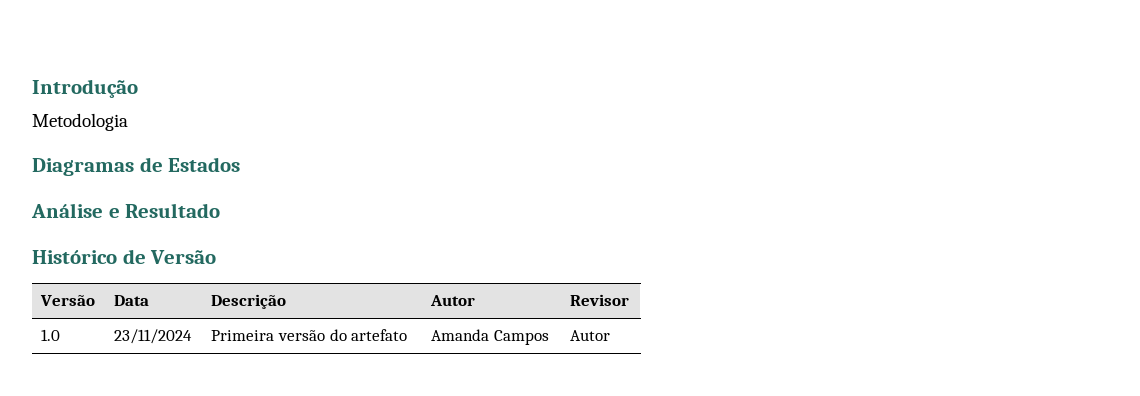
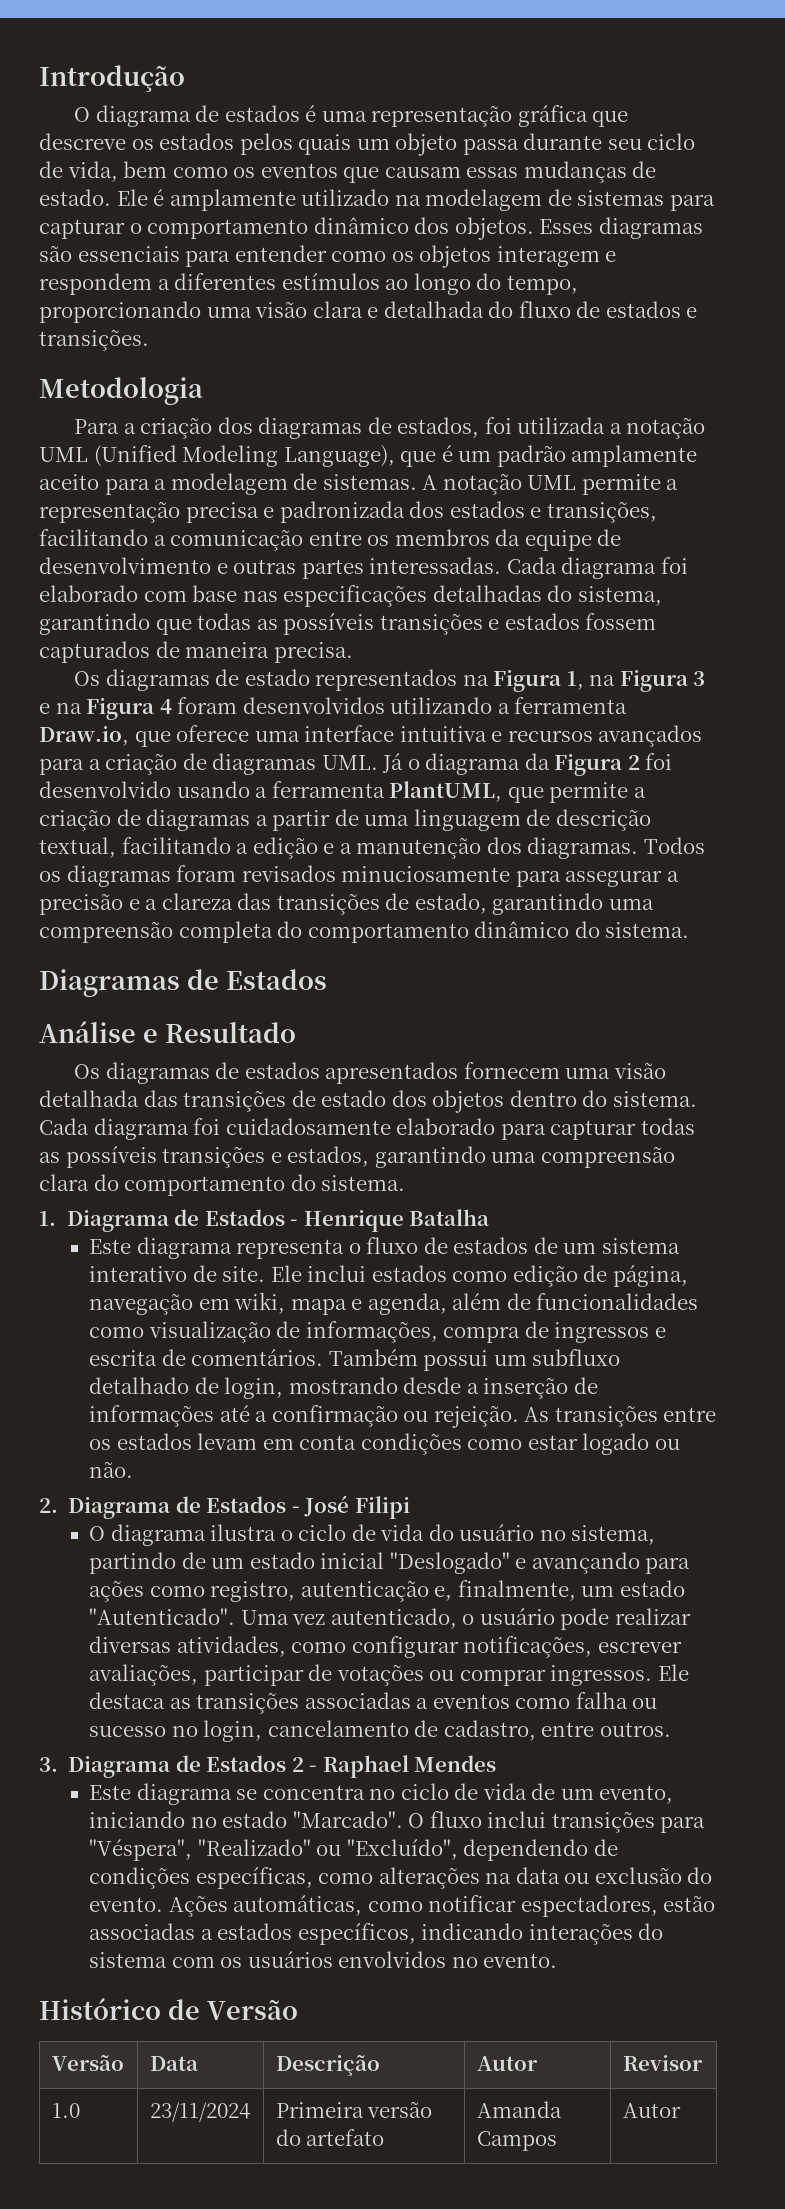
[32,113,128,131] Metodologia -> [73,105,629,127] [39,133,696,156] [39,161,657,183] [39,189,715,211] [39,217,703,240] [39,245,617,268] [39,273,578,295] [39,301,698,323] [39,329,149,351] [39,377,203,405] [73,417,706,439] [39,445,698,467] [39,473,679,495] [39,501,657,523] [39,529,622,551] [39,557,688,579] [39,585,662,607] [39,613,657,635] [39,641,353,663] [73,669,706,692] [39,697,628,720] [39,725,703,747] [39,753,673,776] [39,781,646,803] [39,809,651,831] [39,837,705,859] [39,865,679,887] [39,893,654,915] [39,921,690,943] O diagrama de estados é uma representação gráfica que descreve os estados pelos quais um objeto passa durante seu ciclo de vida, bem como os eventos que causam essas mudanças de estado. Ele é amplamente utilizado na modelagem de sistemas para capturar o comportamento dinâmico dos objetos. Esses diagramas são essenciais para entender como os objetos interagem e respondem a diferentes estímulos ao longo do tempo, proporcionando uma visão clara e detalhada do fluxo de estados e transições. // Metodologia // Para a criação dos diagramas de estados, foi utilizada a notação UML (Unified Modeling Language), que é um padrão amplamente aceito para a modelagem de sistemas. A notação UML permite a representação precisa e padronizada dos estados e transições, facilitando a comunicação entre os membros da equipe de desenvolvimento e outras partes interessadas. Cada diagrama foi elaborado com base nas especificações detalhadas do sistema, garantindo que todas as possíveis transições e estados fossem capturados de maneira precisa. // Os diagramas de estado representados na Figura 1, na Figura 3 e na Figura 4 foram desenvolvidos utilizando a ferramenta Draw.io, que oferece uma interface intuitiva e recursos avançados para a criação de diagramas UML. Já o diagrama da Figura 2 foi desenvolvido usando a ferramenta PlantUML, que permite a criação de diagramas a partir de uma linguagem de descrição textual, facilitando a edição e a manutenção dos diagramas. Todos os diagramas foram revisados minuciosamente para assegurar a precisão e a clareza das transições de estado, garantindo uma compreensão completa do comportamento dinâmico do sistema.
(221, 210) none -> [73,1062,666,1084] [39,1090,697,1113] [39,1118,695,1140] [39,1146,675,1168] [39,1174,406,1196] [39,1209,490,1232] [89,1237,680,1259] [89,1265,688,1287] [89,1292,699,1315] [89,1321,666,1343] [89,1349,621,1371] [89,1377,598,1399] [89,1405,717,1428] [89,1433,680,1455] [89,1461,134,1478] [39,1495,410,1519] [89,1524,656,1546] [89,1552,691,1574] [89,1580,685,1602] [89,1608,691,1630] [89,1636,682,1658] [89,1664,689,1686] [89,1692,658,1714] [89,1720,671,1742] [39,1755,497,1778] [89,1783,674,1805] [89,1811,706,1833] [89,1839,618,1861] [89,1867,713,1889] [89,1895,716,1917] [89,1923,664,1945] [89,1951,558,1968] // Os diagramas de estados apresentados fornecem uma visão detalhada das transições de estado dos objetos dentro do sistema. Cada diagrama foi cuidadosamente elaborado para capturar todas as possíveis transições e estados, garantindo uma compreensão clara do comportamento do sistema. // 1. Diagrama de Estados - Henrique Batalha // Este diagrama representa o fluxo de estados de um sistema interativo de site. Ele inclui estados como edição de página, navegação em wiki, mapa e agenda, além de funcionalidades como visualização de informações, compra de ingressos e escrita de comentários. Também possui um subfluxo detalhado de login, mostrando desde a inserção de informações até a confirmação ou rejeição. As transições entre os estados levam em conta condições como estar logado ou não. // 2. Diagrama de Estados - José Filipi // O diagrama ilustra o ciclo de vida do usuário no sistema, partindo de um estado inicial "Deslogado" e avançando para ações como registro, autenticação e, finalmente, um estado "Autenticado". Uma vez autenticado, o usuário pode realizar diversas atividades, como configurar notificações, escrever avaliações, participar de votações ou comprar ingressos. Ele destaca as transições associadas a eventos como falha ou sucesso no login, cancelamento de cadastro, entre outros. // 3. Diagrama de Estados 2 - Raphael Mendes // Este diagrama se concentra no ciclo de vida de um evento, iniciando no estado "Marcado". O fluxo inclui transições para "Véspera", "Realizado" ou "Excluído", dependendo de condições específicas, como alterações na data ou exclusão do evento. Ações automáticas, como notificar espectadores, estão associadas a estados específicos, indicando interações do sistema com os usuários envolvidos no evento.

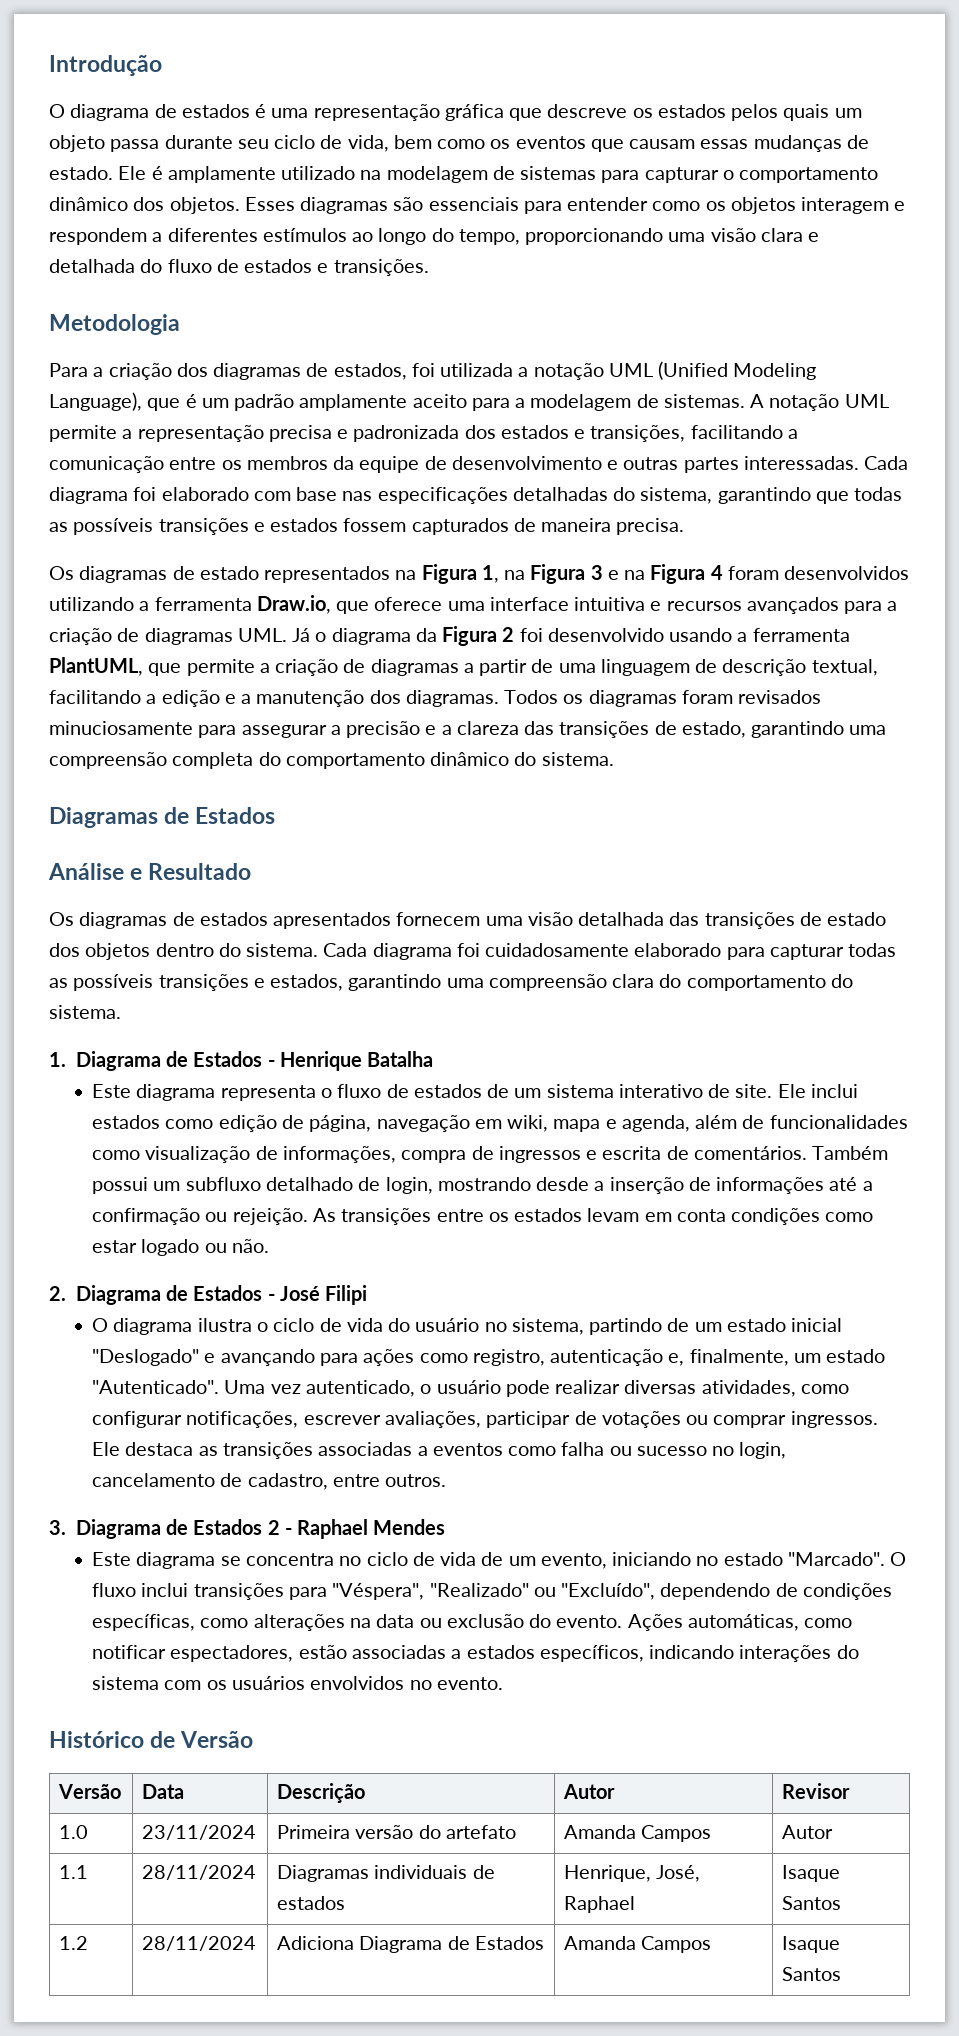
(681, 2110) none -> [59,1865,89,1879] [142,1865,257,1880] [277,1865,495,1882] [277,1896,346,1910] [564,1865,701,1882] [564,1896,636,1913] [782,1865,841,1882] [782,1896,842,1910] [59,1936,89,1950] [142,1936,257,1951] [277,1936,545,1953] [564,1936,712,1953] [782,1936,841,1953] [782,1967,842,1981] // 1.1 | 28/11/2024 | Diagramas individuais de estados | Henrique, José, Raphael | Isaque Santos // 1.2 | 28/11/2024 | Adiciona Diagrama de Estados | Amanda Campos | Isaque Santos

